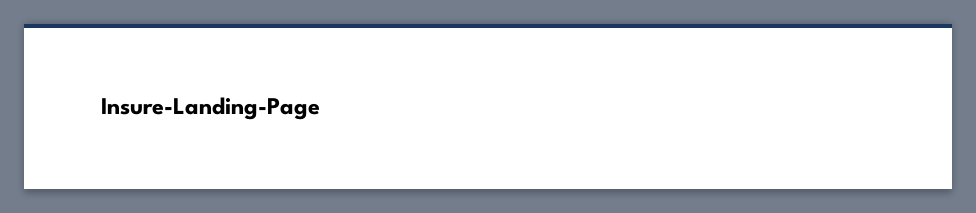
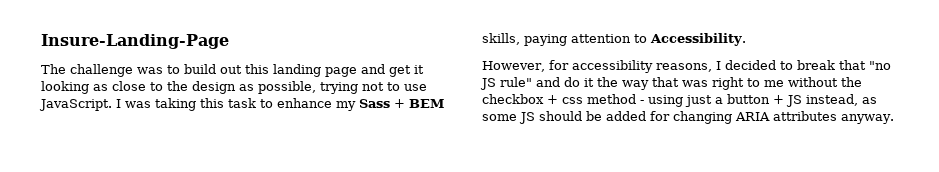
(320, 108) none -> [41,64,424,77] [41,81,427,94] [39,98,444,111] [482,33,746,46] [482,60,891,73] [480,77,862,90] [482,94,877,107] [482,111,894,124] // The challenge was to build out this landing page and get it looking as close to the design as possible, trying not to use JavaScript. I was taking this task to enhance my Sass + BEM skills, paying attention to Accessibility. // However, for accessibility reasons, I decided to break that "no JS rule" and do it the way that was right to me without the checkbox + css method - using just a button + JS instead, as some JS should be added for changing ARIA attributes anyway.

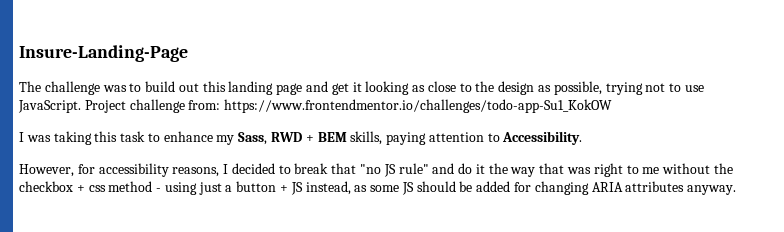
(112, 105) none -> [84,99,613,113] Project challenge from: https://www.frontendmentor.io/challenges/todo-app-Su1_KokOW //
[359,99,390,108] Sass -> [238,132,303,145] Sass, RWD

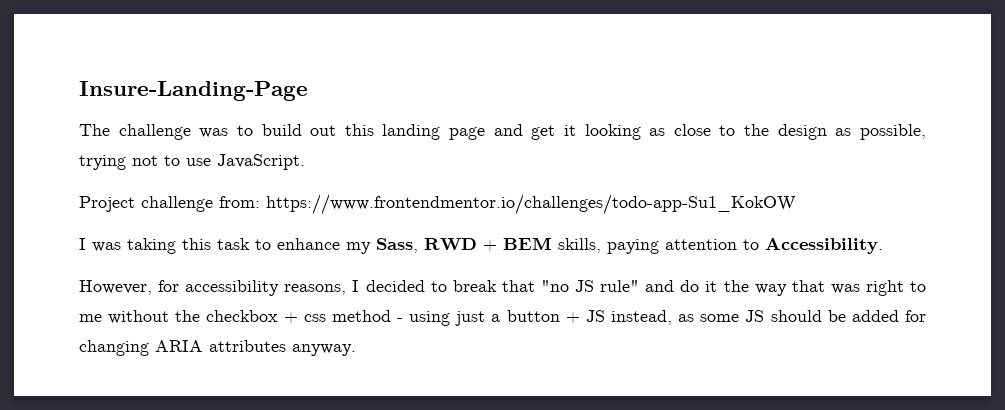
(81, 106) none -> (305, 162) //

